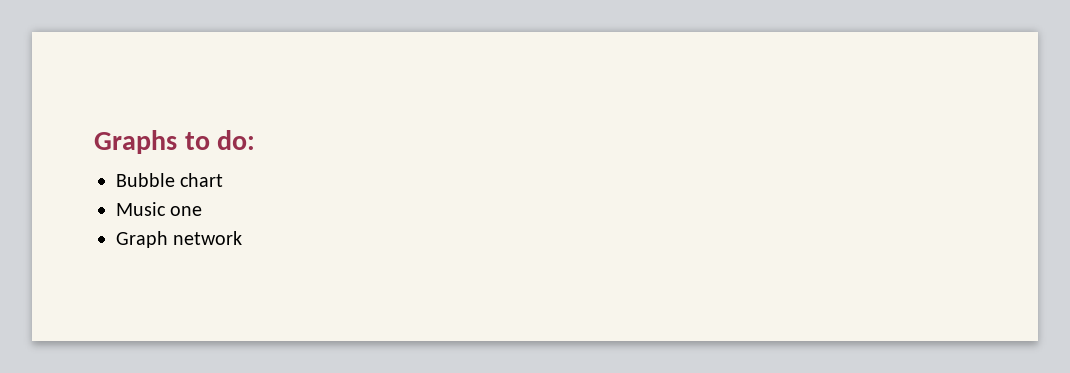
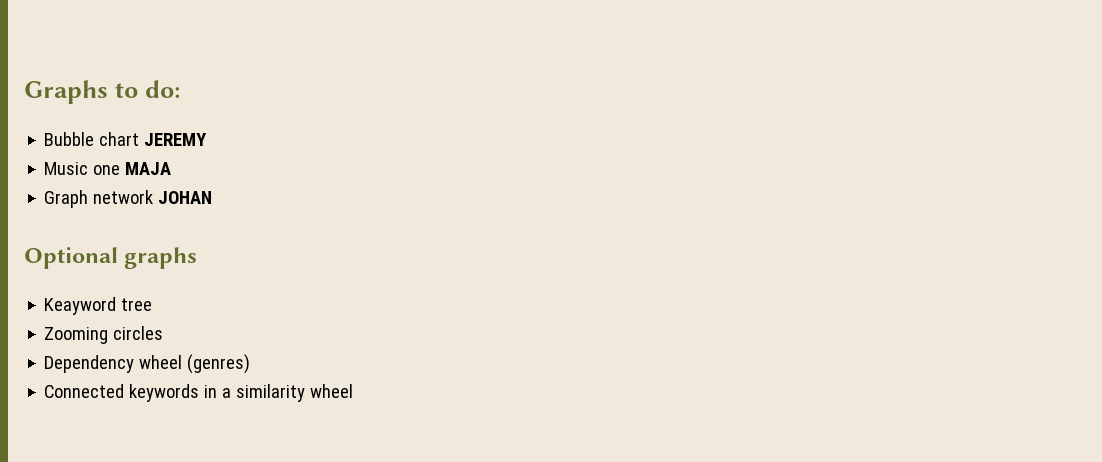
(224, 180) none -> [144,133,208,146] JEREMY
(203, 211) none -> [125,162,172,175] MAJA
(243, 238) none -> [158,191,213,204] [24,247,198,269] [44,297,153,315] [44,326,164,344] [44,354,251,374] [44,384,354,402] JOHAN // Optional graphs // Keayword tree // Zooming circles // Dependency wheel (genres) // Connected keywords in a similarity wheel

